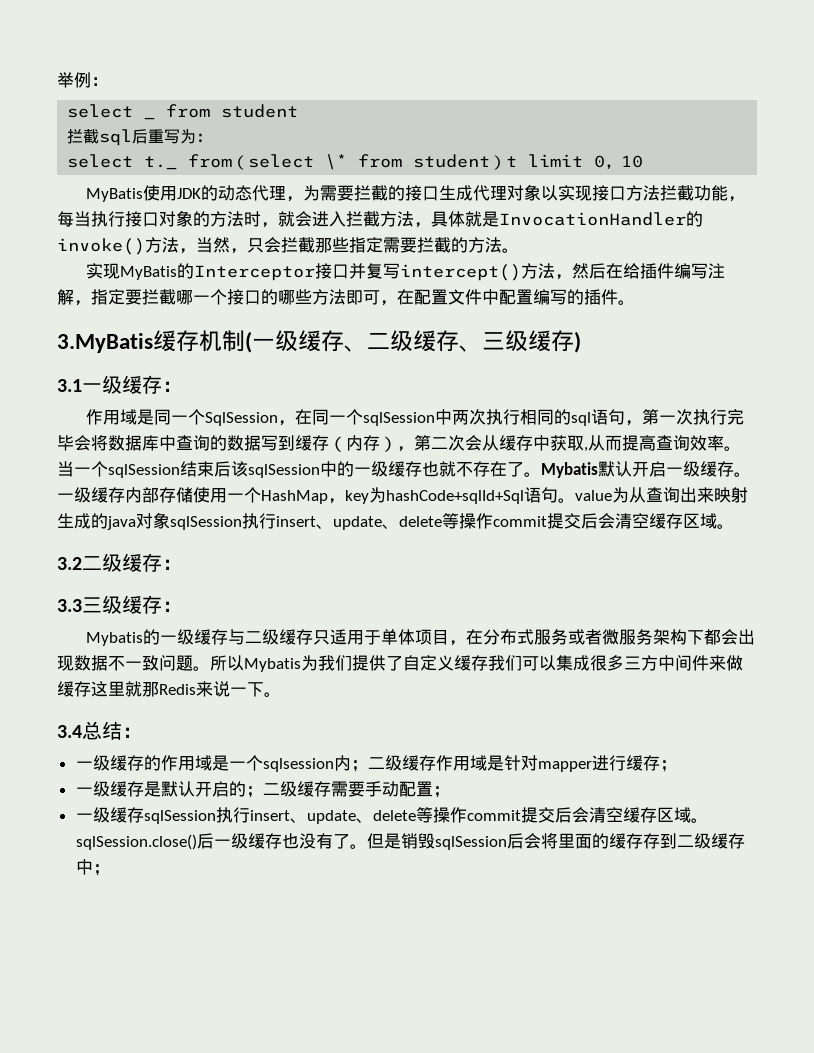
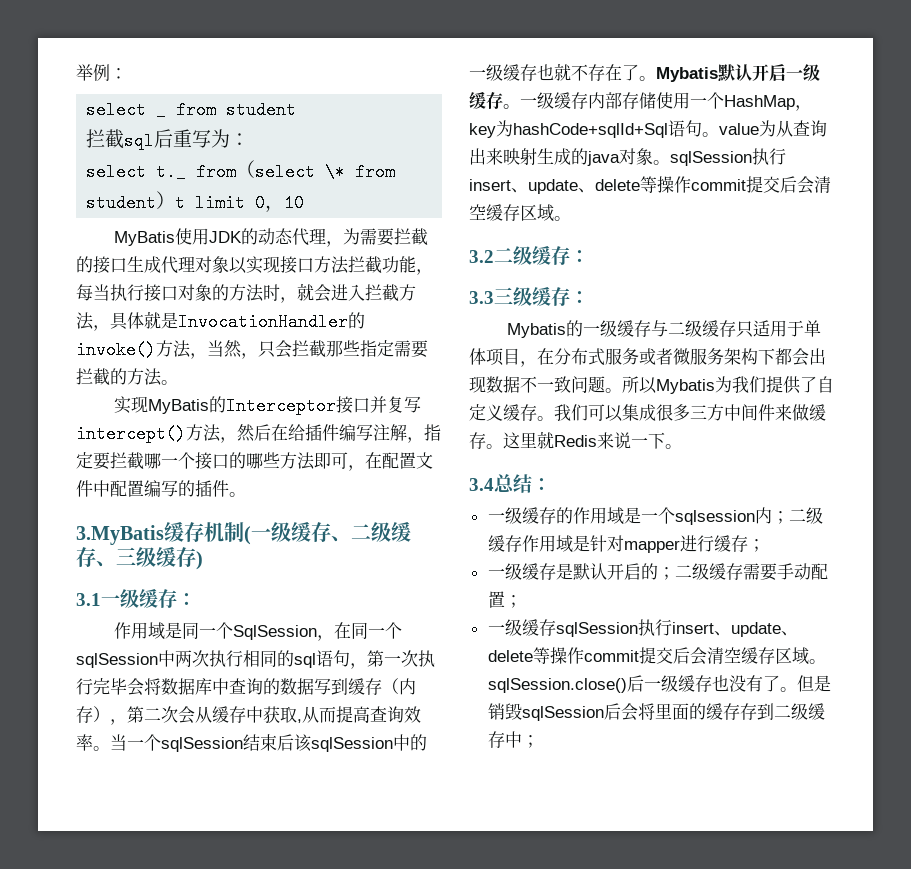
(170, 520) none -> [653,160,670,165] 。
(488, 663) none -> [537,416,554,421] 。
[91,681,159,697] 这里就那 -> [486,431,554,449] 。这里就

